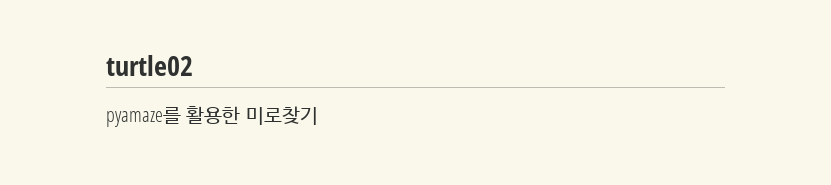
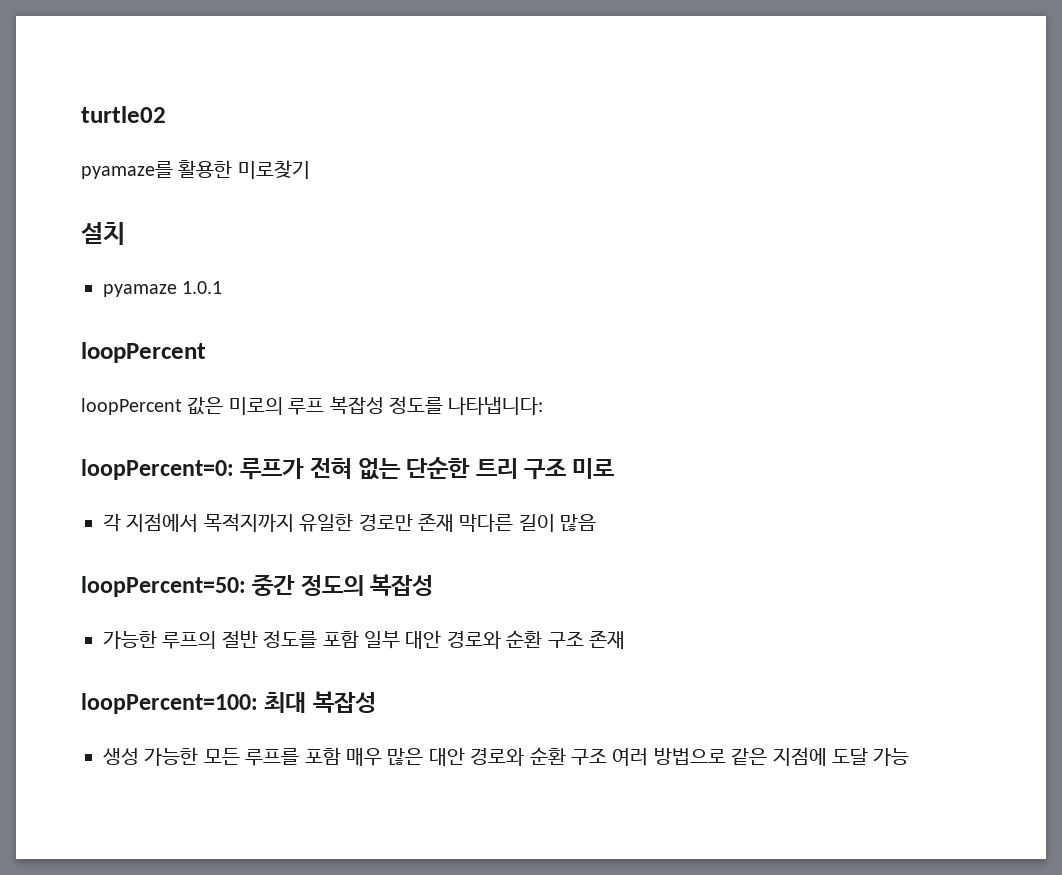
(318, 115) none -> [81,222,125,245] [103,281,223,297] [81,342,206,363] [81,396,544,415] [81,457,615,480] [103,513,597,532] [81,574,434,597] [103,630,625,649] [81,691,376,714] [103,747,910,766] // 설치 // pyamaze 1.0.1 // loopPercent // loopPercent 값은 미로의 루프 복잡성 정도를 나타냅니다: // loopPercent=0: 루프가 전혀 없는 단순한 트리 구조 미로 // 각 지점에서 목적지까지 유일한 경로만 존재 막다른 길이 많음 // loopPercent=50: 중간 정도의 복잡성 // 가능한 루프의 절반 정도를 포함 일부 대안 경로와 순환 구조 존재 // loopPercent=100: 최대 복잡성 // 생성 가능한 모든 루프를 포함 매우 많은 대안 경로와 순환 구조 여러 방법으로 같은 지점에 도달 가능

